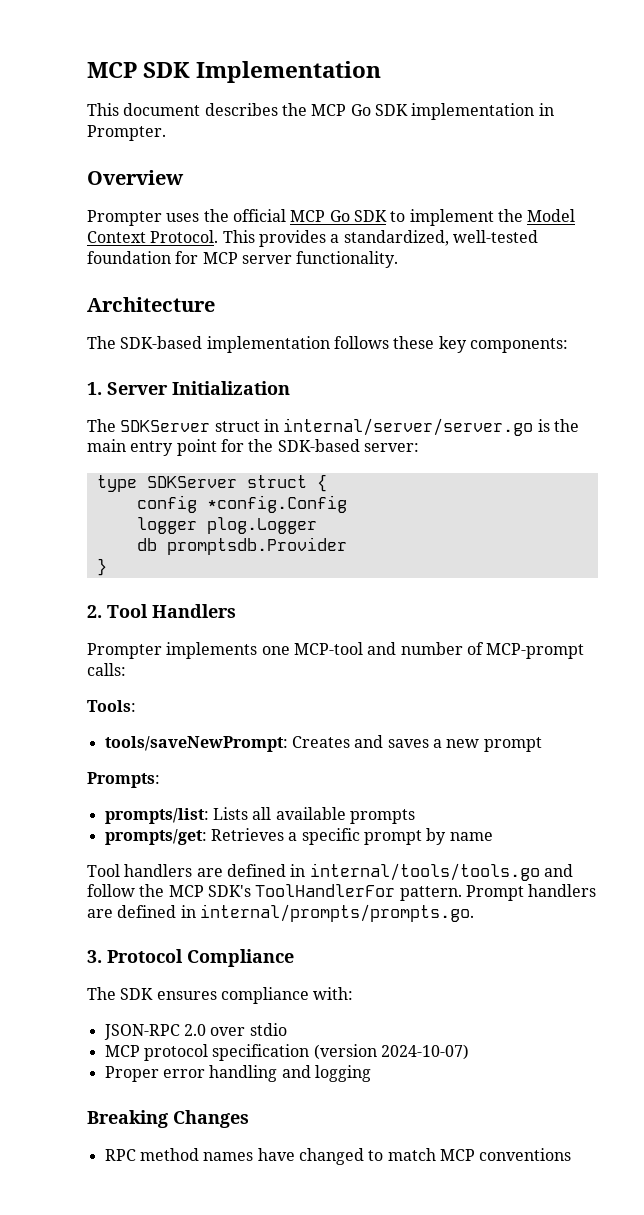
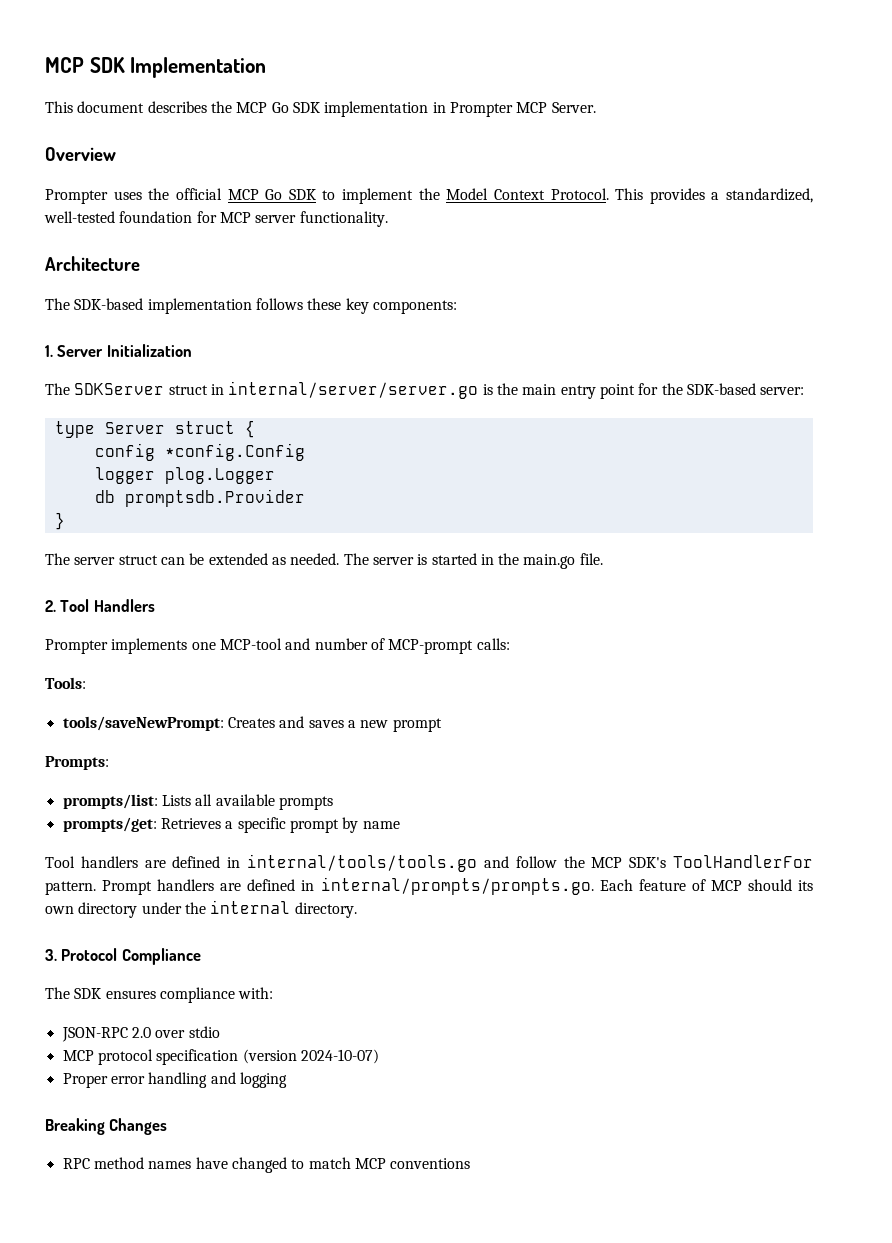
[87,125,166,141] Prompter. -> [449,102,596,117] Prompter MCP Server.
[146,476,237,488] SDKServer -> [104,422,165,434] Server
(107, 567) none -> [45,553,603,569] // The server struct can be extended as needed. The server is started in the main.go file.
(474, 913) none -> [599,879,814,891] [45,900,357,918] Each feature of MCP should its own directory under the internal directory.

